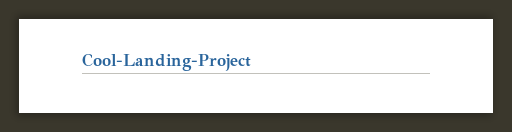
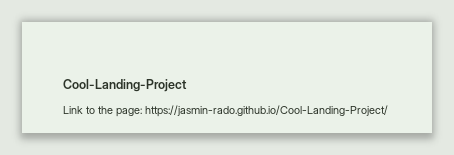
(251, 62) none -> [63,105,388,117] // Link to the page: https://jasmin-rado.github.io/Cool-Landing-Project/

